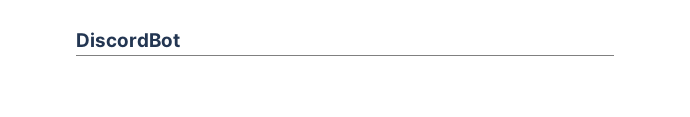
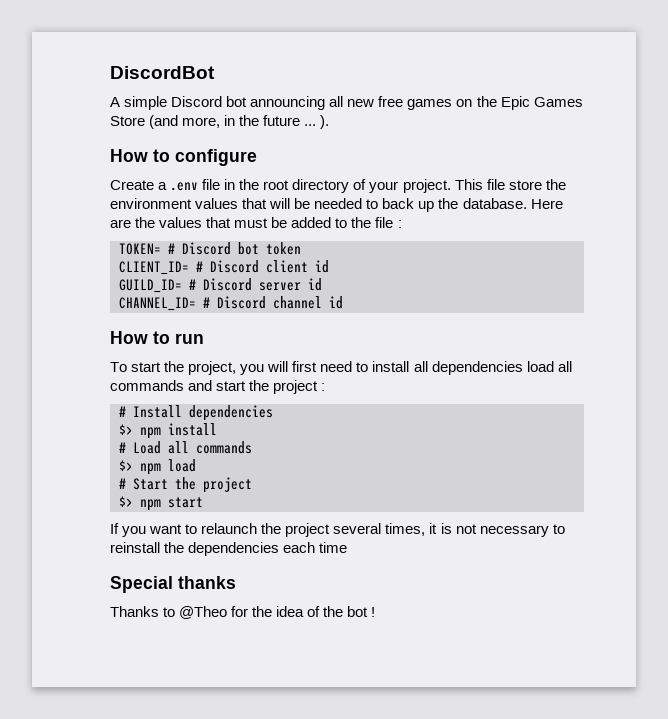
(180, 40) none -> [110,96,583,110] [110,115,330,129] [110,149,257,166] [110,179,566,193] [110,198,563,212] [110,217,402,228] [119,242,301,255] [119,260,329,275] [119,278,322,293] [119,296,343,311] [110,331,204,344] [110,361,572,375] [110,380,326,394] [119,405,273,421] [119,423,217,439] [119,441,252,454] [119,459,196,475] [119,477,252,493] [119,496,203,511] [110,523,565,537] [110,542,348,556] [110,576,236,593] [110,606,376,619] // A simple Discord bot announcing all new free games on the Epic Games Store (and more, in the future ... ). // How to configure // Create a .env file in the root directory of your project. This file store the environment values that will be needed to back up the database. Here are the values that must be added to the file : // TOKEN= # Discord bot token // CLIENT_ID= # Discord client id // GUILD_ID= # Discord server id // CHANNEL_ID= # Discord channel id // How to run // To start the project, you will first need to install all dependencies load all commands and start the project : // # Install dependencies // $> npm install // # Load all commands // $> npm load // # Start the project // $> npm start // If you want to relaunch the project several times, it is not necessary to reinstall the dependencies each time // Special thanks // Thanks to @Theo for the idea of the bot !

